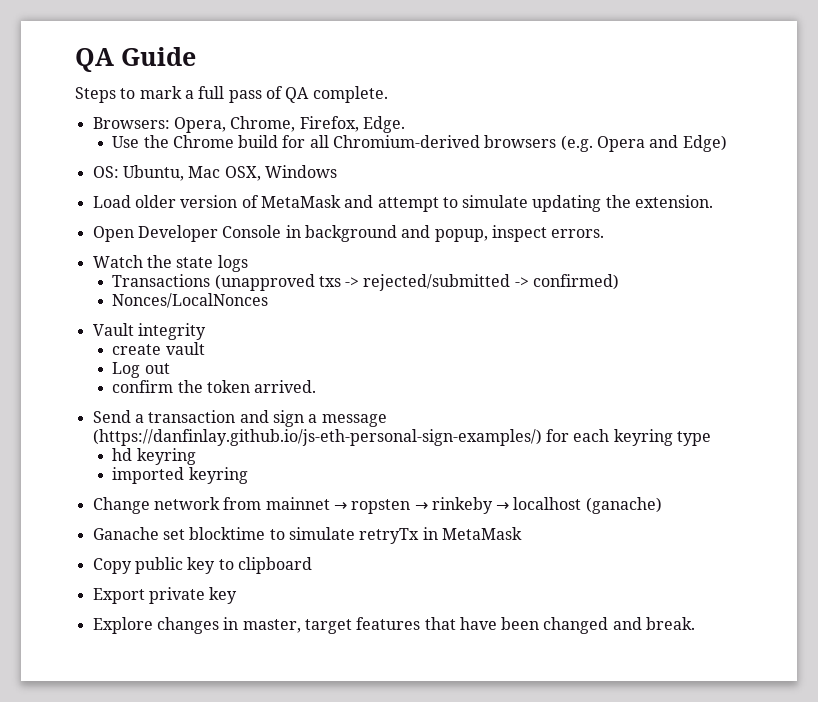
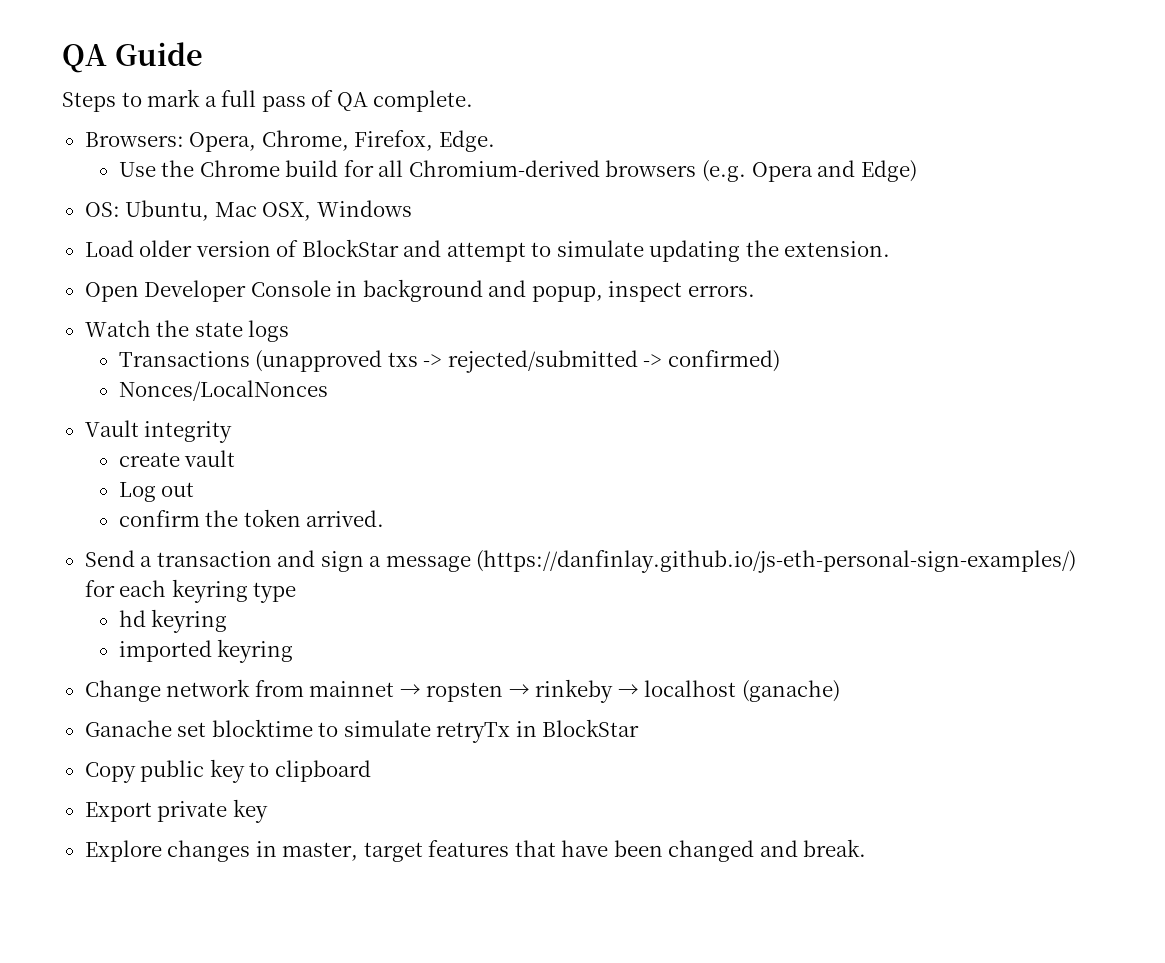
[260,195,341,208] MetaMask -> [301,239,399,257] BlockStar
[441,527,522,540] MetaMask -> [542,719,640,737] BlockStar

